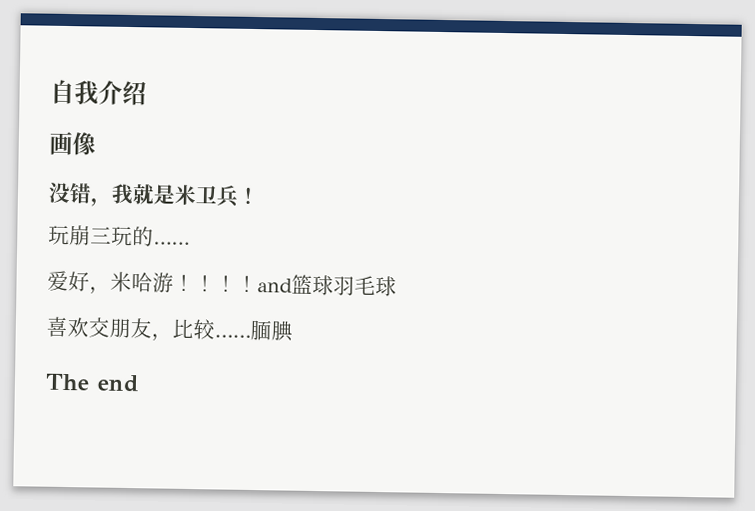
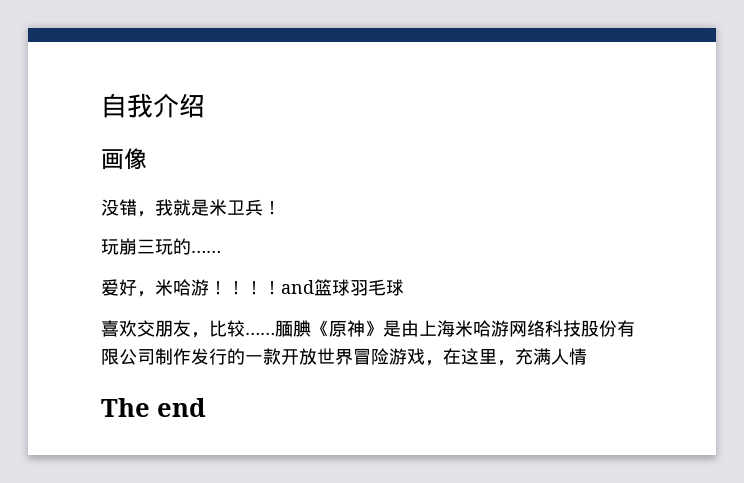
(293, 331) none -> [311,320,635,337] [101,348,587,366] 《原神》是由上海米哈游网络科技股份有限公司制作发行的一款开放世界冒险游戏，在这里，充满人情

